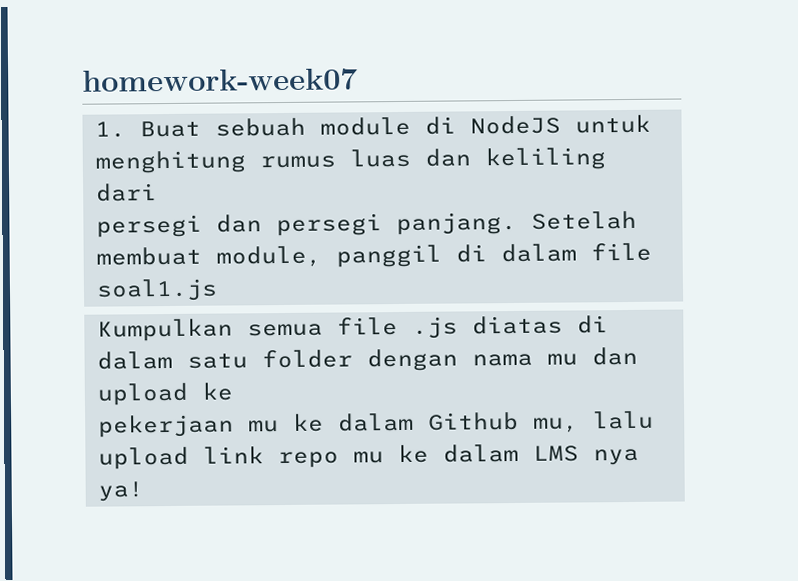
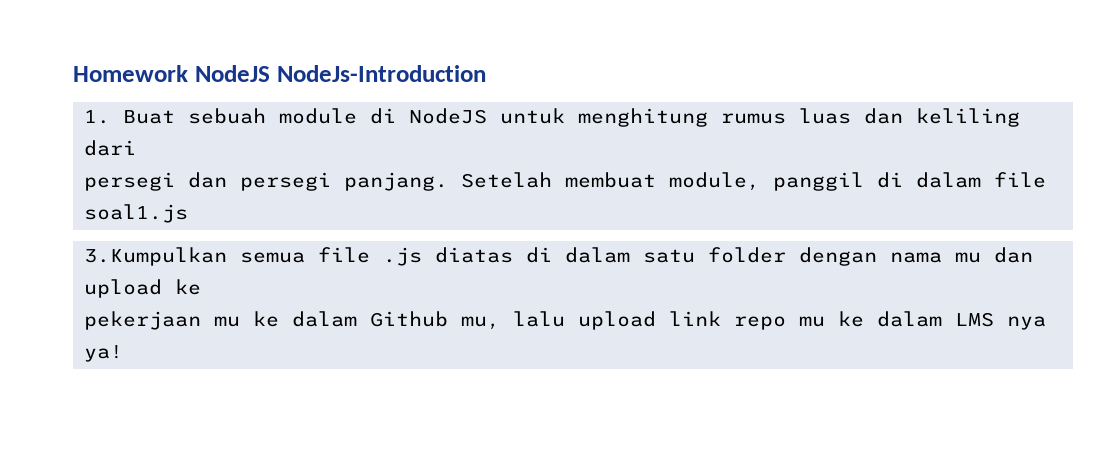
[82,68,358,92] homework-week07 -> [73,65,486,82] Homework NodeJS NodeJs-Introduction
[96,318,233,342] Kumpulkan -> [84,247,228,266] 3.Kumpulkan

